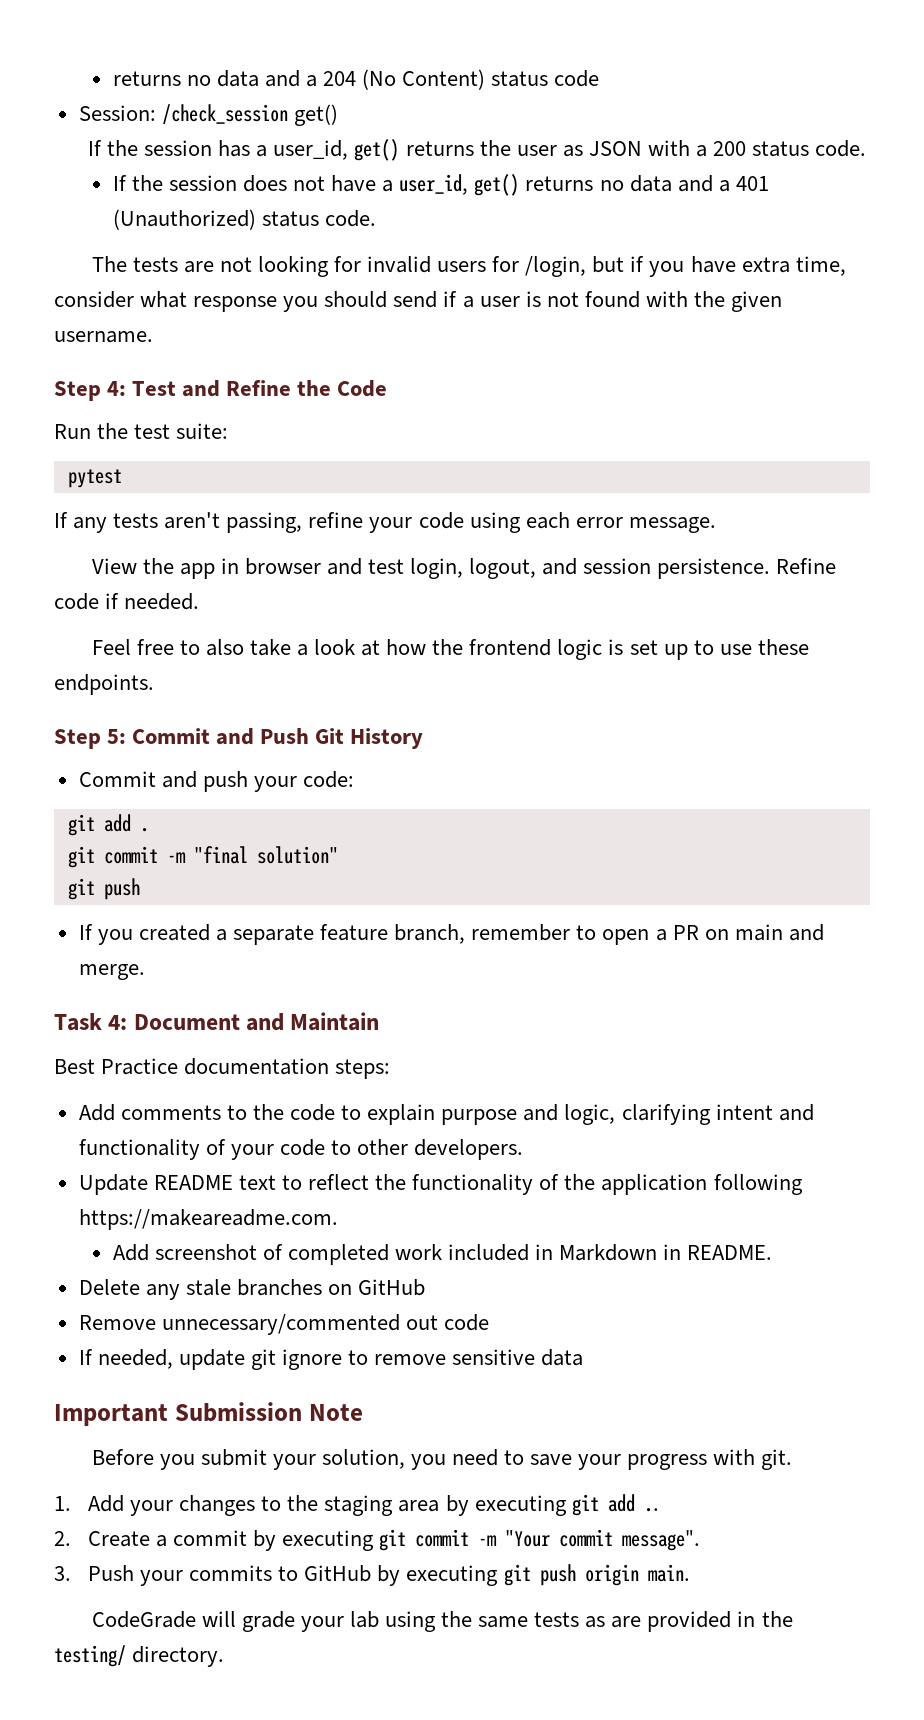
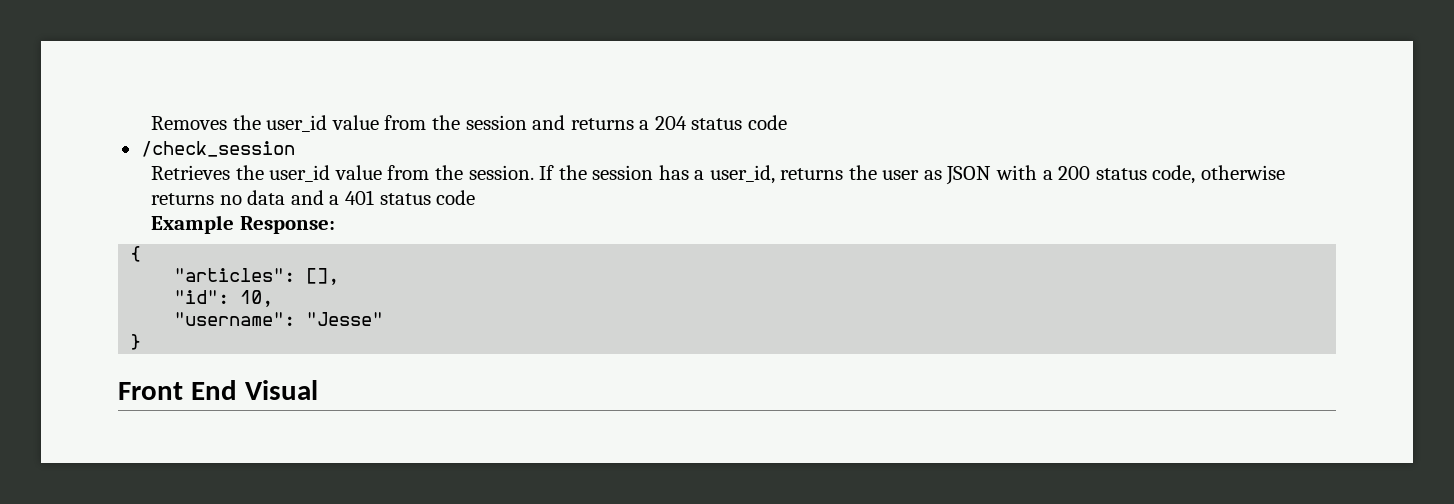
[112,69,600,90] [78,105,156,121] returns no data and a 204 (No Content) status code // Session: -> [151,115,787,132] Removes the user_id value from the session and returns a 204 status code //
[293,104,338,126] get() // -> [151,165,534,182] // Retrieves the user_id value from the session.
[354,139,400,161] get() -> (775, 174) none
[815,140,867,157] [112,174,520,196] code. // If the session does not have a user_id, get() -> [1152,165,1285,184] code, otherwise
[112,209,376,230] [91,256,846,277] [54,291,783,312] [54,331,153,343] [54,380,388,401] [54,423,229,439] [67,469,122,488] [54,512,716,533] [91,558,837,579] [54,593,200,610] [91,639,809,660] [54,674,154,695] [54,728,424,749] [78,771,355,792] [67,814,149,836] [67,846,338,868] [67,878,140,900] [78,924,824,945] [78,964,145,980] [54,1012,380,1031] [54,1058,391,1079] [78,1104,814,1125] [78,1139,524,1160] [78,1174,803,1195] [78,1209,338,1230] [112,1244,773,1265] [78,1279,426,1300] [78,1314,489,1335] [78,1349,584,1370] [54,1402,363,1426] [91,1449,793,1470] [54,1494,659,1516] [54,1529,701,1551] [54,1564,690,1586] [91,1611,793,1632] [54,1645,225,1667] (Unauthorized) status code. // The tests are not looking for invalid users for /login, but if you have extra time, consider what response you should send if a user is not found with the given username. // Step 4: Test and Refine the Code // Run the test suite: // pytest // If any tests aren't passing, refine your code using each error message. // View the app in browser and test login, logout, and session persistence. Refine code if needed. // Feel free to also take a look at how the frontend logic is set up to use these endpoints. // Step 5: Commit and Push Git History // Commit and push your code: // git add . // git commit -m "final solution" // git push // If you created a separate feature branch, remember to open a PR on main and merge. // Task 4: Document and Maintain // Best Practice documentation steps: // Add comments to the code to explain purpose and logic, clarifying intent and functionality of your code to other developers. // Update README text to reflect the functionality of the application following https://makeareadme.com. // Add screenshot of completed work included in Markdown in README. // Delete any stale branches on GitHub // Remove unnecessary/commented out code // If needed, update git ignore to remove sensitive data // Important Submission Note // Before you submit your solution, you need to save your progress with git. // 1. Add your changes to the staging area by executing git add .. // 2. Create a commit by executing git commit -m "Your commit message". // 3. Push your commits to GitHub by executing git push origin main. // CodeGrade will grade your lab using the same tests as are provided in the testing/ directory. -> [379,190,476,205] [151,215,335,234] [130,246,142,262] [174,268,340,285] [174,290,274,307] [174,312,384,326] [130,334,142,350] [118,380,318,400] status code // Example Response: // { // "articles": [], // "id": 10, // "username": "Jesse" // } // Front End Visual

